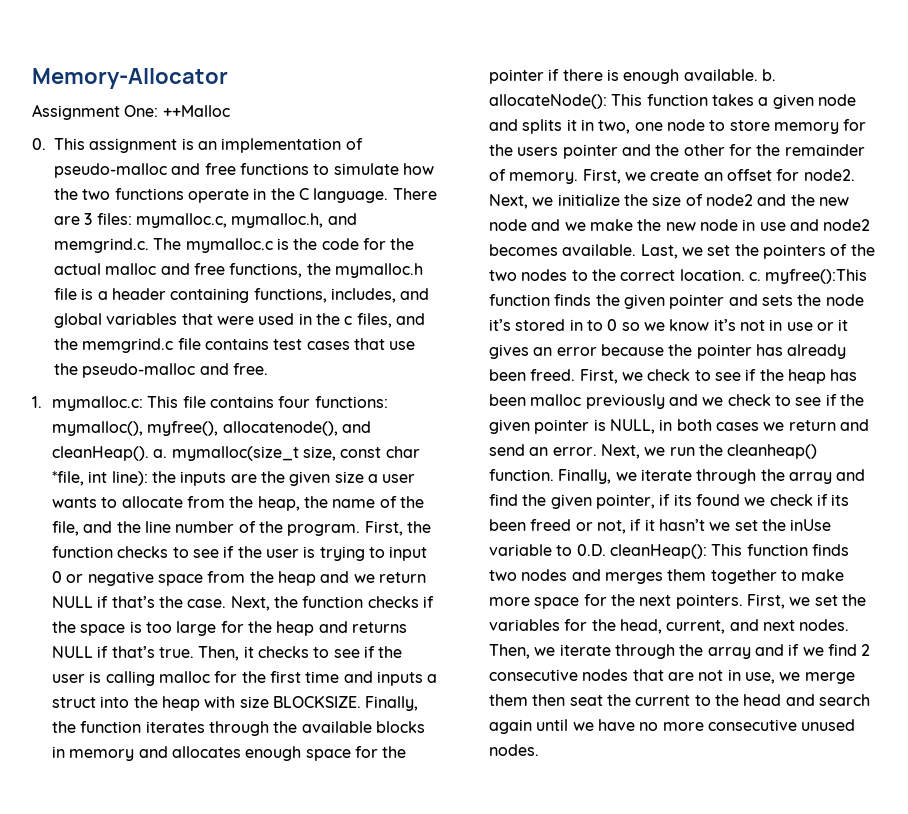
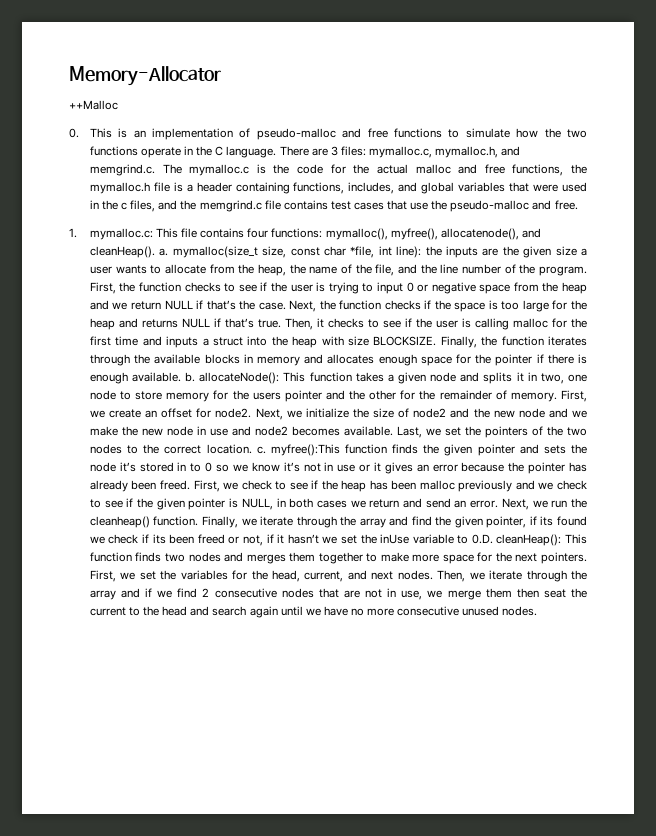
[32,104,159,120] Assignment One: -> (221, 76) none
[89,138,178,153] assignment -> (112, 133) none

